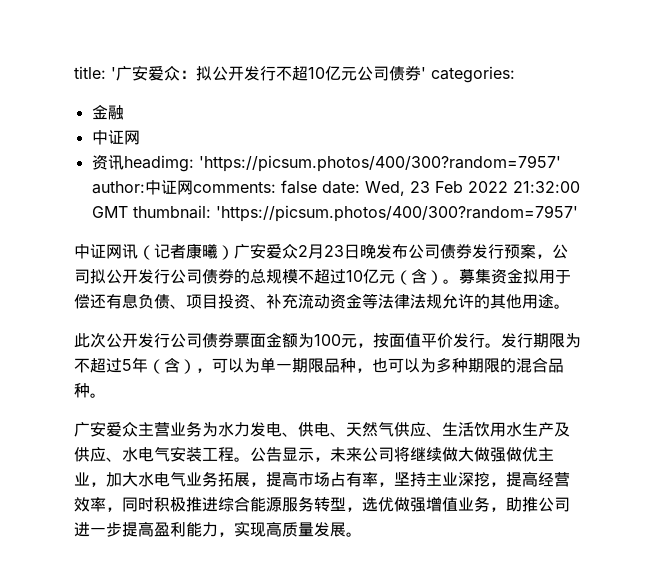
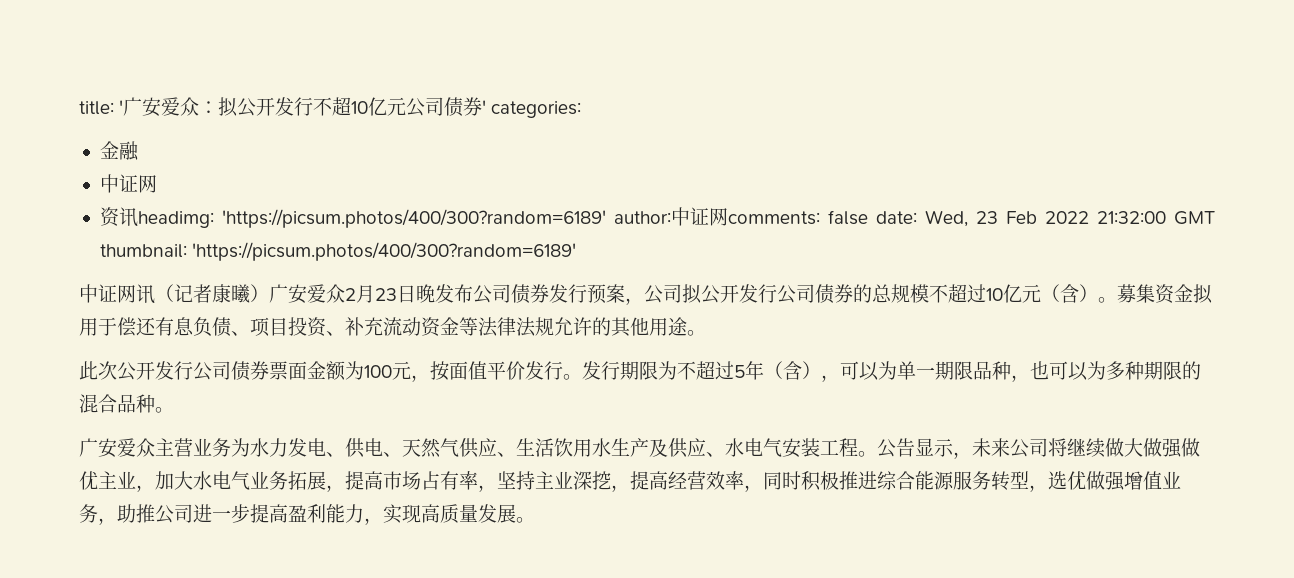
[198,155,561,172] 'https://picsum.photos/400/300?random=7957' -> [221,209,606,228] 'https://picsum.photos/400/300?random=6189'
[215,205,578,222] 'https://picsum.photos/400/300?random=7957' -> [192,242,577,261] 'https://picsum.photos/400/300?random=6189'

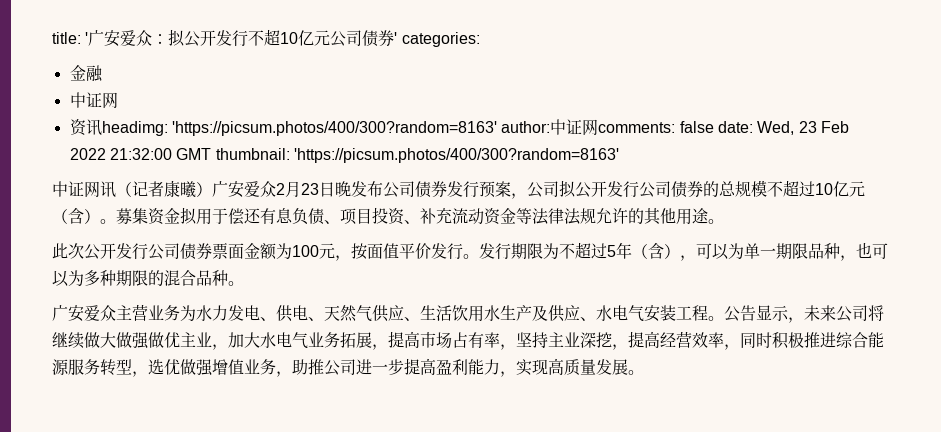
[221,209,606,228] 'https://picsum.photos/400/300?random=6189' -> [171,121,497,136] 'https://picsum.photos/400/300?random=8163'
[192,242,577,261] 'https://picsum.photos/400/300?random=6189' -> [293,148,619,163] 'https://picsum.photos/400/300?random=8163'

